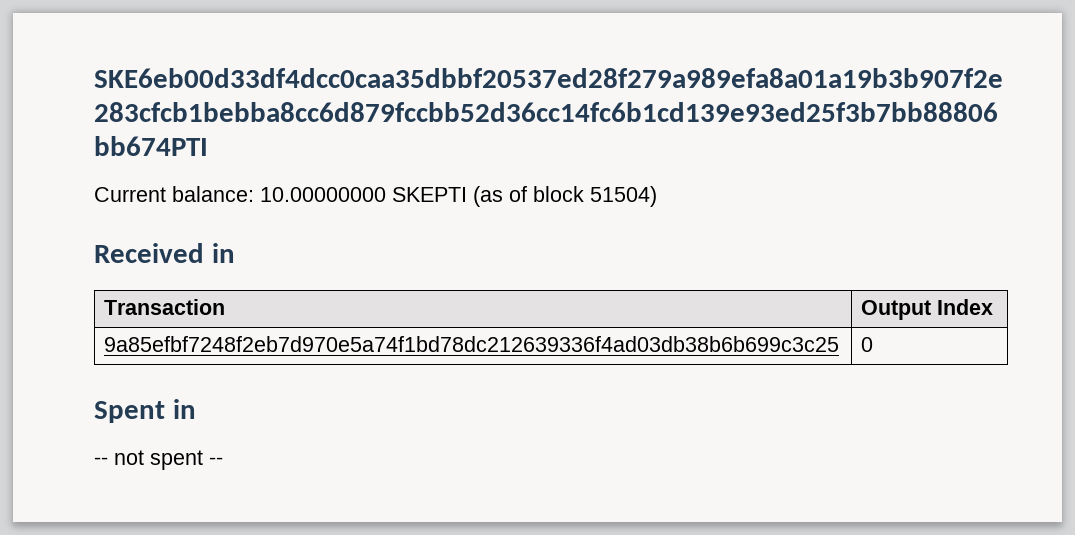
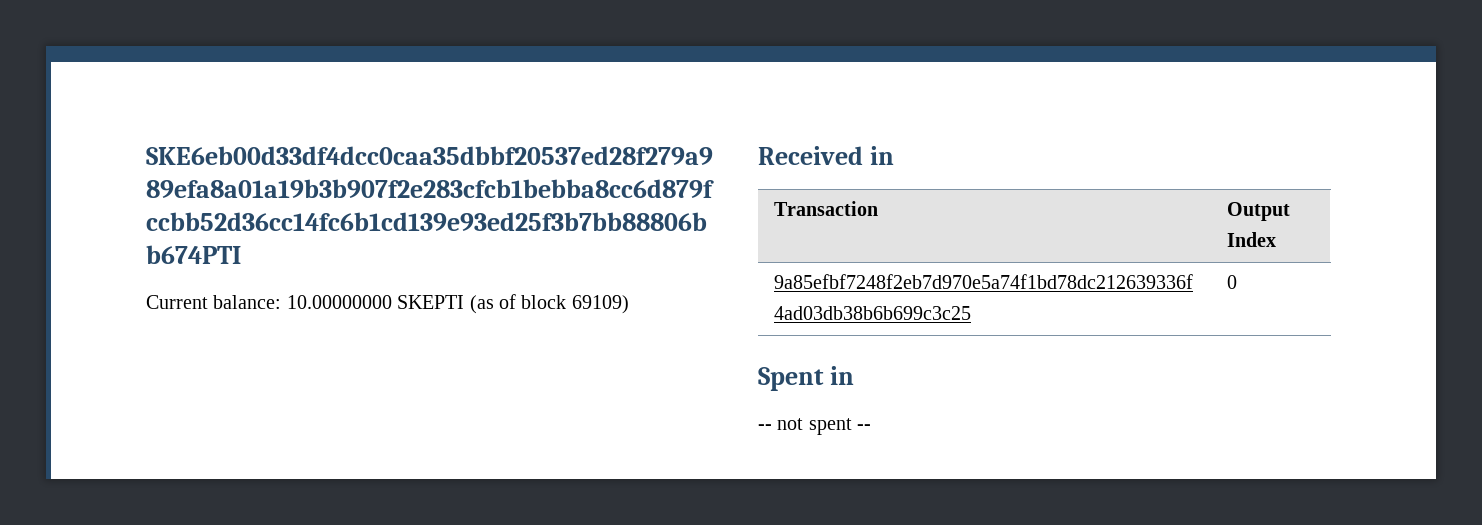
[590,186,657,207] 51504) -> [571,295,629,314] 69109)

